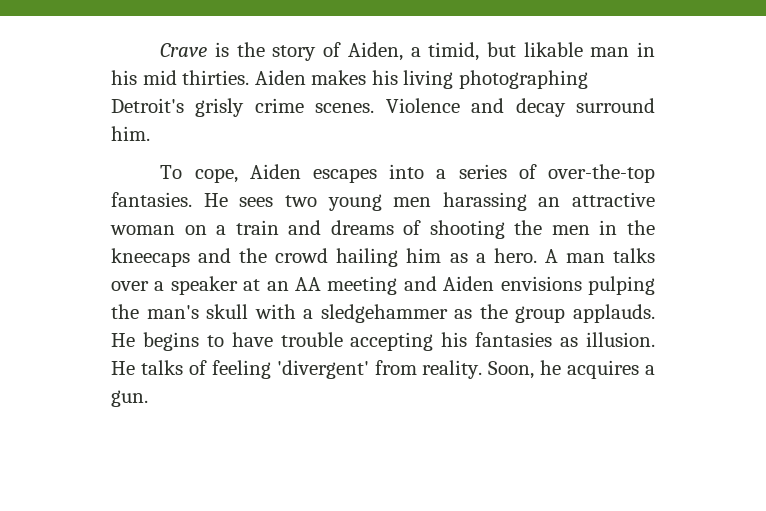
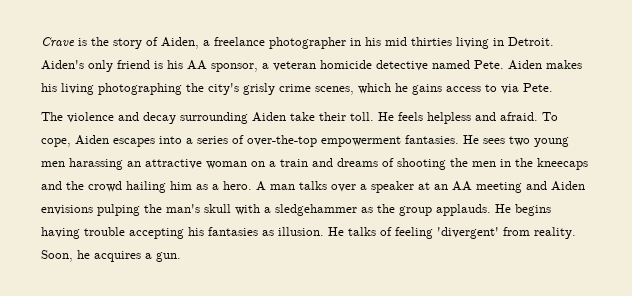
[428,42,656,61] [111,70,250,85] timid, but likable man in his mid thirties. -> [214,37,554,49] [41,60,504,72] freelance photographer in his mid thirties living in Detroit. Aiden's only friend is his AA sponsor, a veteran homicide detective named Pete.
[111,98,655,117] [111,126,150,141] Detroit's grisly crime scenes. Violence and decay surround him. // -> [186,83,553,95] [41,112,538,124] the city's grisly crime scenes, which he gains access to via Pete. // The violence and decay surrounding Aiden take their toll. He feels helpless and afraid.
(655, 173) none -> [321,136,401,147] empowerment
[206,332,273,347] to have -> [41,227,80,239] having

